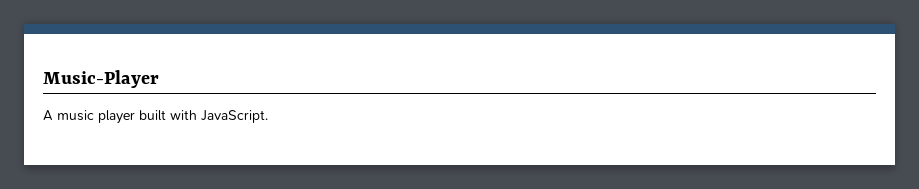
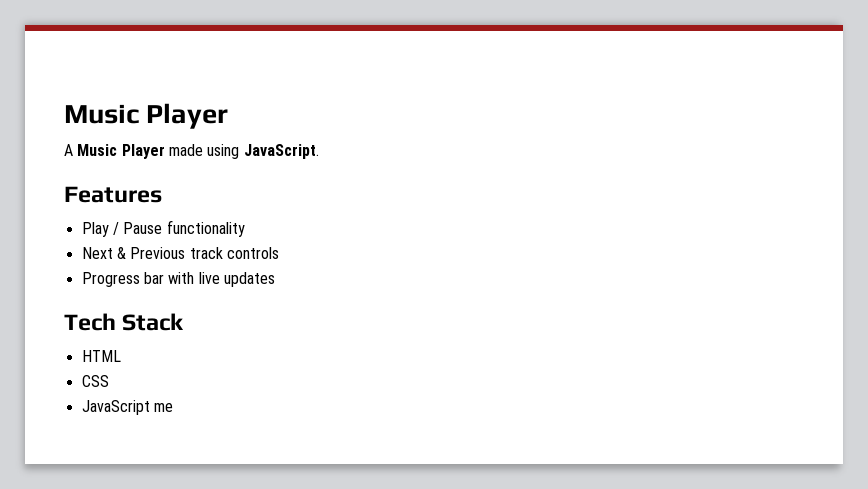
[43,70,159,88] Music-Player -> [64,103,229,129] Music Player
[57,110,268,124] music player built with JavaScript. -> [77,144,319,159] [64,186,162,203] [81,220,245,237] [81,247,279,259] [81,272,275,287] [64,313,185,331] [81,350,121,362] [81,375,109,387] [81,400,173,415] Music Player made using JavaScript. // Features // Play / Pause functionality // Next & Previous track controls // Progress bar with live updates // Tech Stack // HTML // CSS // JavaScript me

